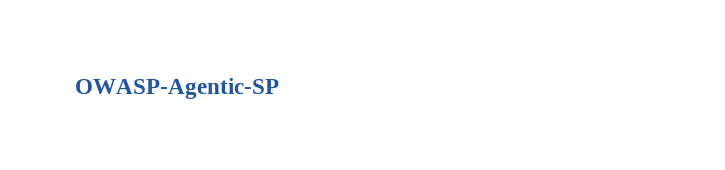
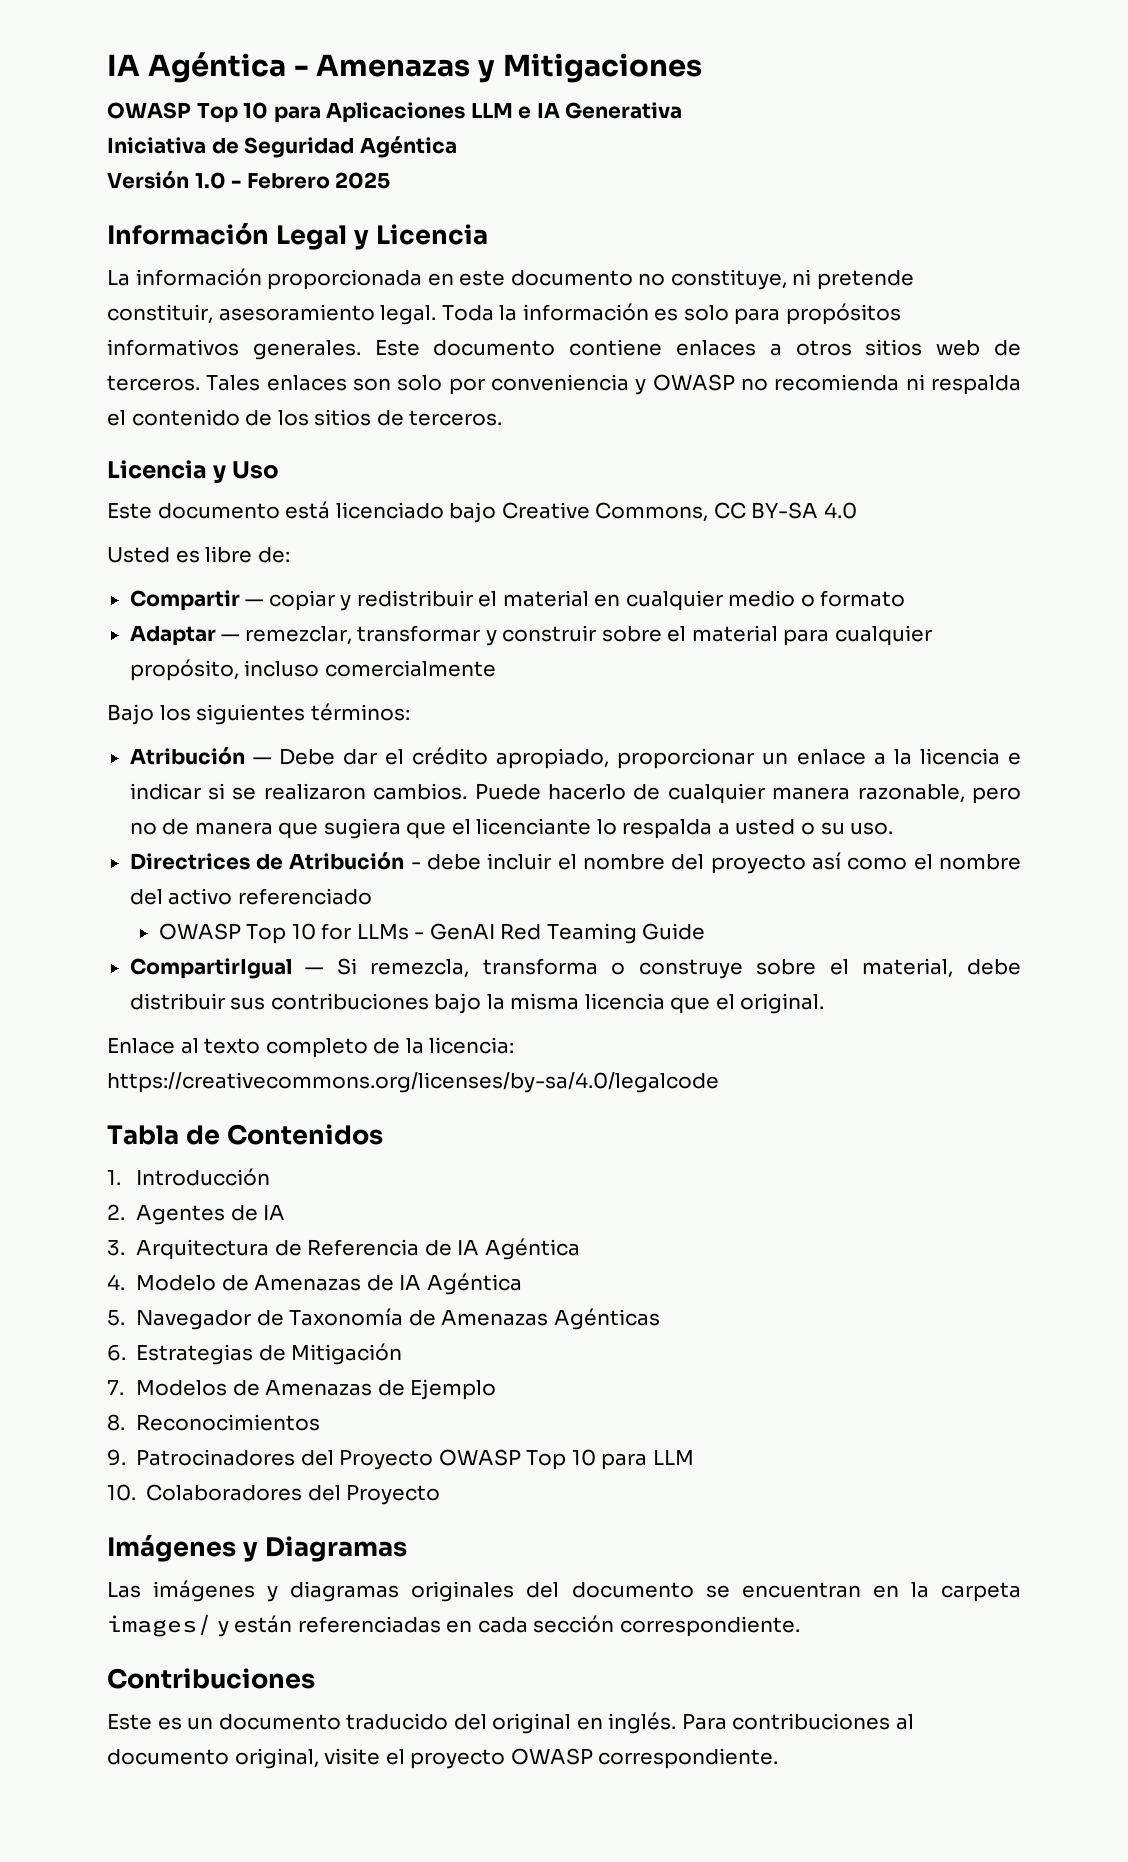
[75,78,279,99] OWASP-Agentic-SP -> [107,52,703,83] [107,102,683,123] [107,136,457,158] [107,171,391,189] [107,223,488,250] [107,268,914,290] [107,303,901,325] [107,339,1021,360] [107,374,1022,395] [107,409,503,426] [107,460,280,483] [107,501,857,523] [107,546,290,563] [129,590,906,611] [129,625,932,646] [129,659,496,681] [107,703,410,725] [129,747,1021,769] [129,783,1021,804] [129,818,894,839] [129,852,1022,874] [129,888,372,905] [158,923,706,944] [129,958,1021,979] [129,993,825,1014] [107,1037,515,1058] [107,1072,719,1093] [107,1124,383,1145] [107,1168,271,1186] [107,1204,286,1225] [107,1238,580,1260] [107,1273,522,1295] [107,1308,660,1330] [107,1343,403,1365] [107,1379,497,1400] [107,1414,321,1431] [107,1449,694,1470] [107,1484,441,1505] [107,1535,407,1562] [107,1580,1022,1602] [107,1614,800,1637] [107,1668,315,1689] [107,1712,914,1734] [107,1748,779,1769] IA Agéntica - Amenazas y Mitigaciones // OWASP Top 10 para Aplicaciones LLM e IA Generativa // Iniciativa de Seguridad Agéntica // Versión 1.0 - Febrero 2025 // Información Legal y Licencia // La información proporcionada en este documento no constituye, ni pretende constituir, asesoramiento legal. Toda la información es solo para propósitos informativos generales. Este documento contiene enlaces a otros sitios web de terceros. Tales enlaces son solo por conveniencia y OWASP no recomienda ni respalda el contenido de los sitios de terceros. // Licencia y Uso // Este documento está licenciado bajo Creative Commons, CC BY-SA 4.0 // Usted es libre de: // Compartir — copiar y redistribuir el material en cualquier medio o formato // Adaptar — remezclar, transformar y construir sobre el material para cualquier propósito, incluso comercialmente // Bajo los siguientes términos: // Atribución — Debe dar el crédito apropiado, proporcionar un enlace a la licencia e indicar si se realizaron cambios. Puede hacerlo de cualquier manera razonable, pero no de manera que sugiera que el licenciante lo respalda a usted o su uso. // Directrices de Atribución - debe incluir el nombre del proyecto así como el nombre del activo referenciado // OWASP Top 10 for LLMs - GenAI Red Teaming Guide // CompartirIgual — Si remezcla, transforma o construye sobre el material, debe distribuir sus contribuciones bajo la misma licencia que el original. // Enlace al texto completo de la licencia: https://creativecommons.org/licenses/by-sa/4.0/legalcode // Tabla de Contenidos // 1. Introducción // 2. Agentes de IA // 3. Arquitectura de Referencia de IA Agéntica // 4. Modelo de Amenazas de IA Agéntica // 5. Navegador de Taxonomía de Amenazas Agénticas // 6. Estrategias de Mitigación // 7. Modelos de Amenazas de Ejemplo // 8. Reconocimientos // 9. Patrocinadores del Proyecto OWASP Top 10 para LLM // 10. Colaboradores del Proyecto // Imágenes y Diagramas // Las imágenes y diagramas originales del documento se encuentran en la carpeta images/ y están referenciadas en cada sección correspondiente. // Contribuciones // Este es un documento traducido del original en inglés. Para contribuciones al documento original, visite el proyecto OWASP correspondiente.

